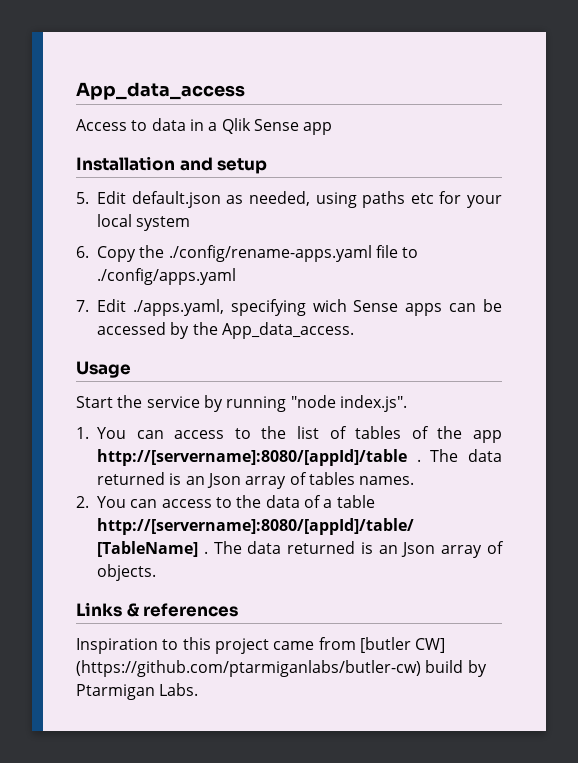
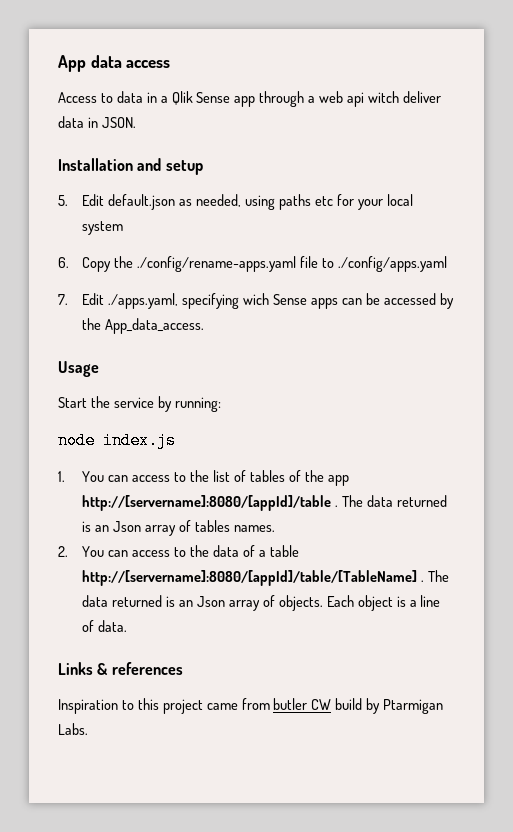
[76,82,245,100] App_data_access -> [58,55,171,72] App data access
(333, 128) none -> [259,91,441,107] [58,116,136,128] through a web api witch deliver data in JSON.
[226,395,407,412] running "node index.js". -> [174,397,221,412] [58,432,176,449] running: // node index.js
(157, 572) none -> [326,595,441,611] [82,620,128,632] Each object is a line of data.
[359,637,446,653] [76,660,421,677] [butler CW] (https://github.com/ptarmiganlabs/butler-cw) -> [273,698,332,710] butler CW

